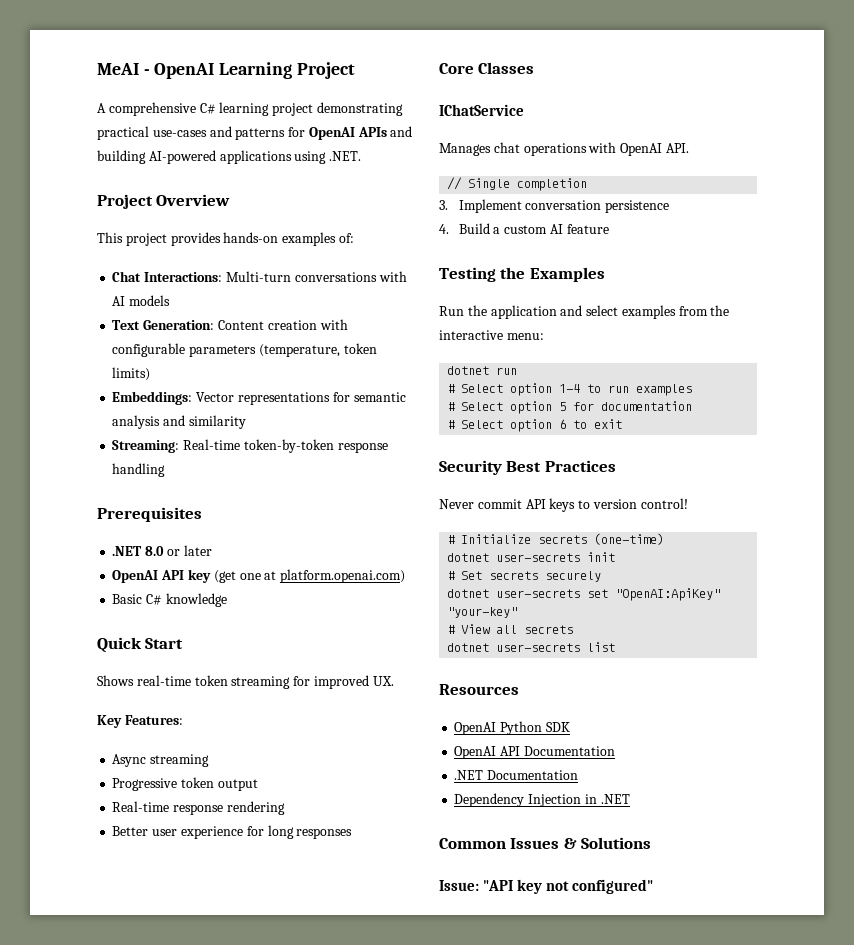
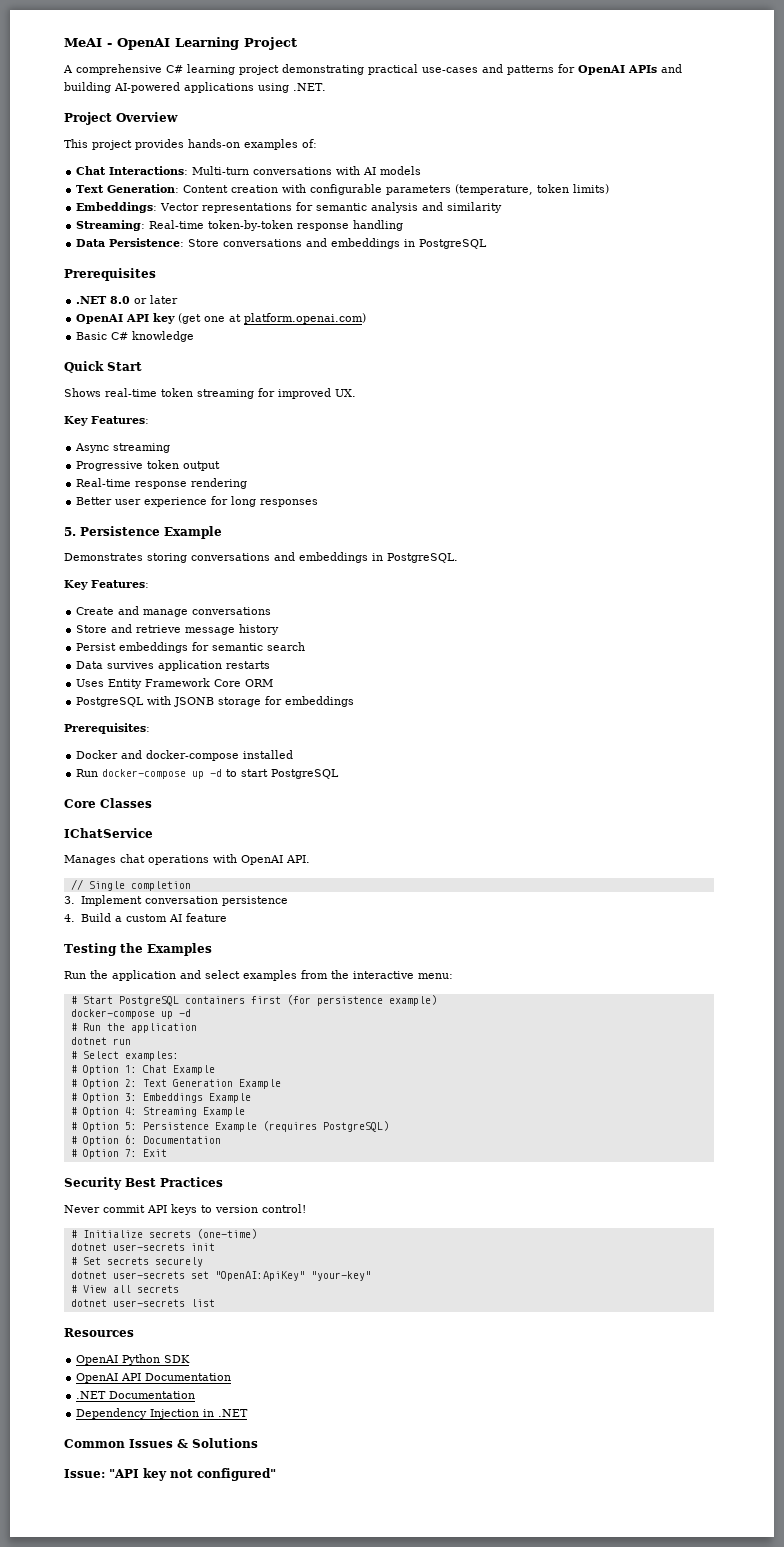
(166, 470) none -> [76,238,488,249] // Data Persistence: Store conversations and embeddings in PostgreSQL
(353, 833) none -> [64,526,222,539] [64,552,458,563] [64,580,149,590] [76,606,272,617] [76,624,280,635] [76,642,306,653] [76,660,271,671] [76,678,274,689] [76,696,355,707] [64,723,150,734] [76,750,294,761] [76,769,340,779] // 5. Persistence Example // Demonstrates storing conversations and embeddings in PostgreSQL. // Key Features: // Create and manage conversations // Store and retrieve message history // Persist embeddings for semantic search // Data survives application restarts // Uses Entity Framework Core ORM // PostgreSQL with JSONB storage for embeddings // Prerequisites: // Docker and docker-compose installed // Run docker-compose up -d to start PostgreSQL
[447,366,518,375] [447,383,693,396] [447,401,693,414] [447,419,623,432] dotnet run // # Select option 1-4 to run examples // # Select option 5 for documentation // # Select option 6 to exit -> [70,995,437,1006] [70,1009,191,1019] [70,1023,197,1033] [70,1037,131,1045] [70,1051,179,1061] [70,1065,215,1075] [70,1079,281,1089] [70,1093,251,1103] [70,1107,245,1117] [70,1121,389,1132] [70,1135,221,1146] [70,1149,167,1159] # Start PostgreSQL containers first (for persistence example) // docker-compose up -d // # Run the application // dotnet run // # Select examples: // # Option 1: Chat Example // # Option 2: Text Generation Example // # Option 3: Embeddings Example // # Option 4: Streaming Example // # Option 5: Persistence Example (requires PostgreSQL) // # Option 6: Documentation // # Option 7: Exit

